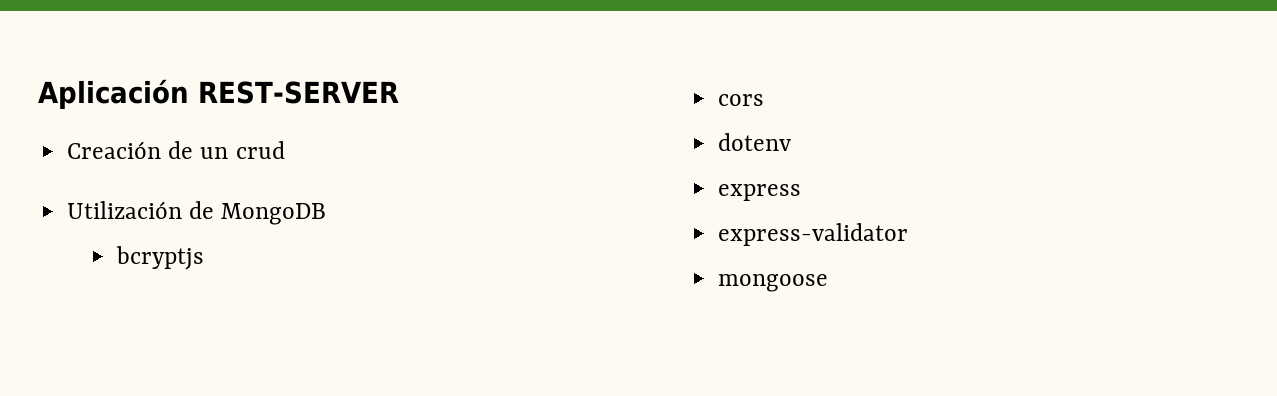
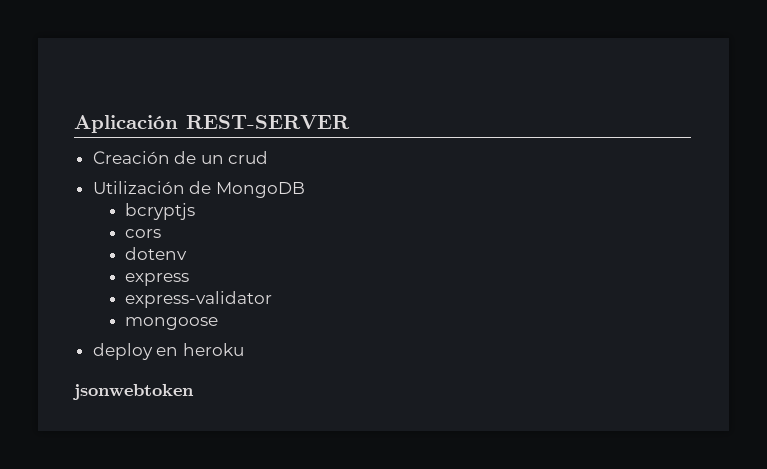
(828, 283) none -> [92,343,244,360] [72,384,194,400] // deploy en heroku // jsonwebtoken

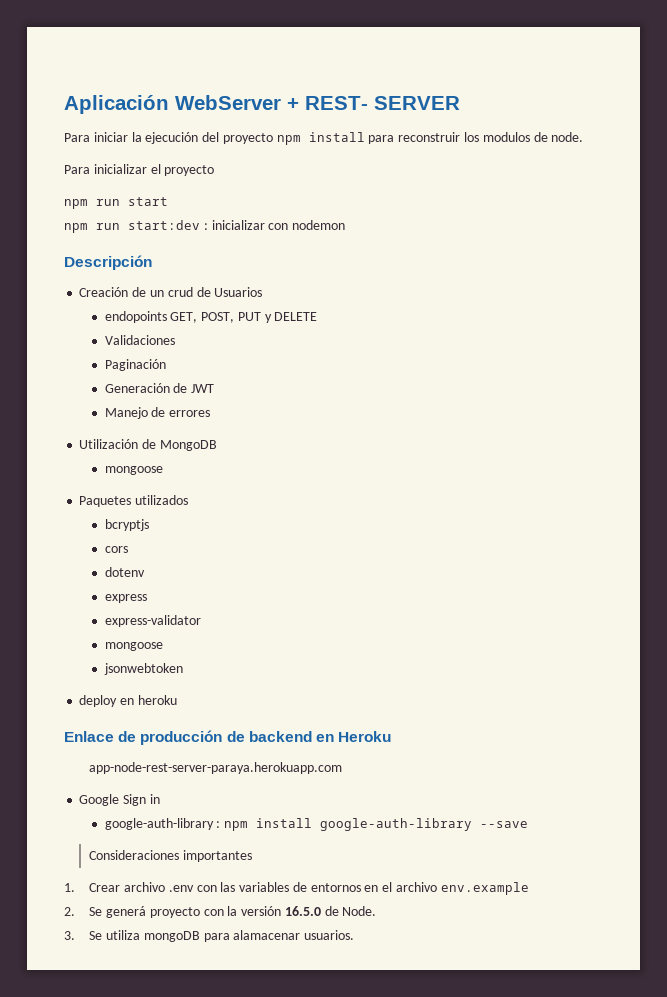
[186,115,350,129] [92,151,269,164] REST-SERVER // Creación de un crud -> [175,95,460,110] [64,132,584,145] [64,164,215,176] [64,197,168,209] [64,220,346,233] [64,255,152,270] [79,287,263,297] [104,311,318,323] [104,335,175,345] [104,359,166,371] [104,383,215,393] [104,407,211,419] WebServer + REST- SERVER // Para iniciar la ejecución del proyecto npm install para reconstruir los modulos de node. // Para inicializar el proyecto // npm run start // npm run start:dev : inicializar con nodemon // Descripción // Creación de un crud de Usuarios // endopoints GET, POST, PUT y DELETE // Validaciones // Paginación // Generación de JWT // Manejo de errores
(305, 190) none -> [104,466,163,475] [79,495,189,507] // mongoose // Paquetes utilizados
(218, 323) none -> [103,663,183,675] // jsonwebtoken
[72,384,194,400] jsonwebtoken -> [64,730,392,745] [89,762,343,774] [79,794,160,806] [104,818,529,831] [89,850,252,862] [64,882,529,895] [64,906,377,918] [64,930,355,942] Enlace de producción de backend en Heroku // app-node-rest-server-paraya.herokuapp.com // Google Sign in // google-auth-library : npm install google-auth-library --save // Consideraciones importantes // 1. Crear archivo .env con las variables de entornos en el archivo env.example // 2. Se generá proyecto con la versión 16.5.0 de Node. // 3. Se utiliza mongoDB para alamacenar usuarios.

